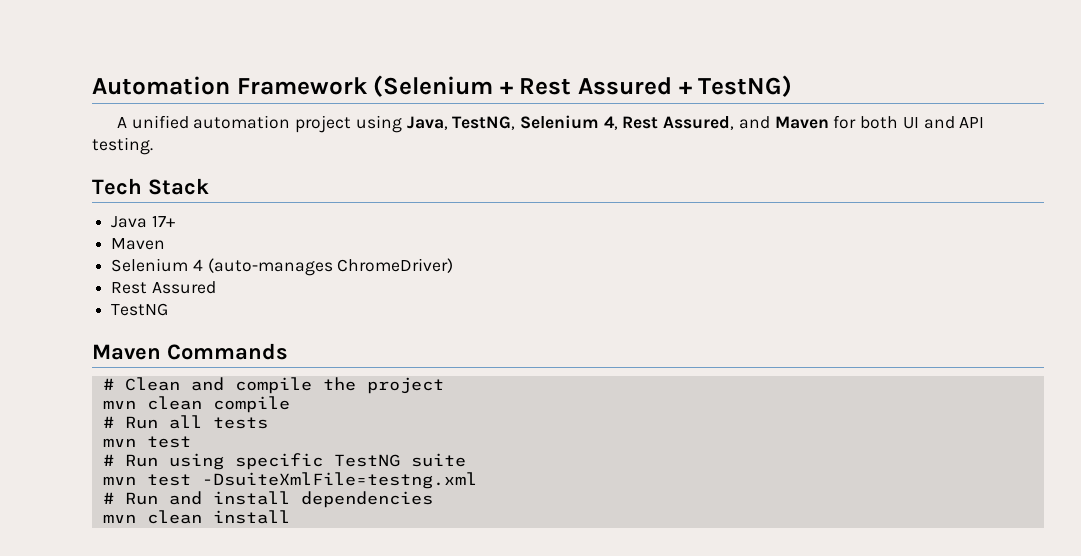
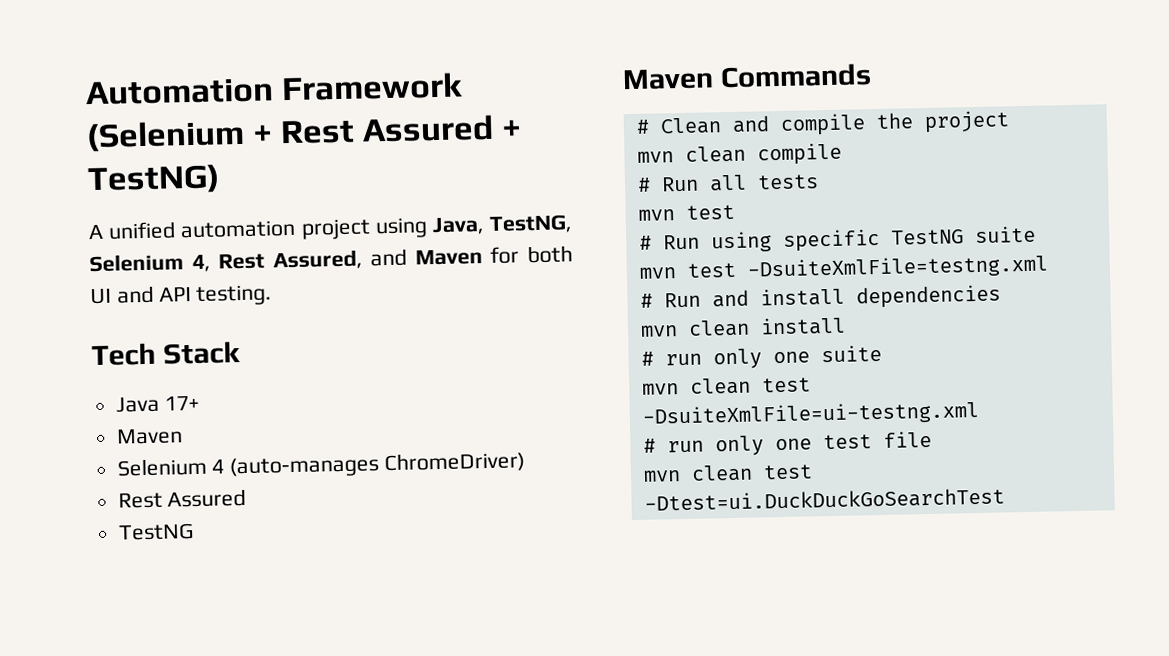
(290, 517) none -> [640,344,882,370] [641,377,811,395] [641,400,979,428] [642,430,932,457] [642,464,813,482] [643,487,1005,512] // # run only one suite // mvn clean test -DsuiteXmlFile=ui-testng.xml // # run only one test file // mvn clean test -Dtest=ui.DuckDuckGoSearchTest

